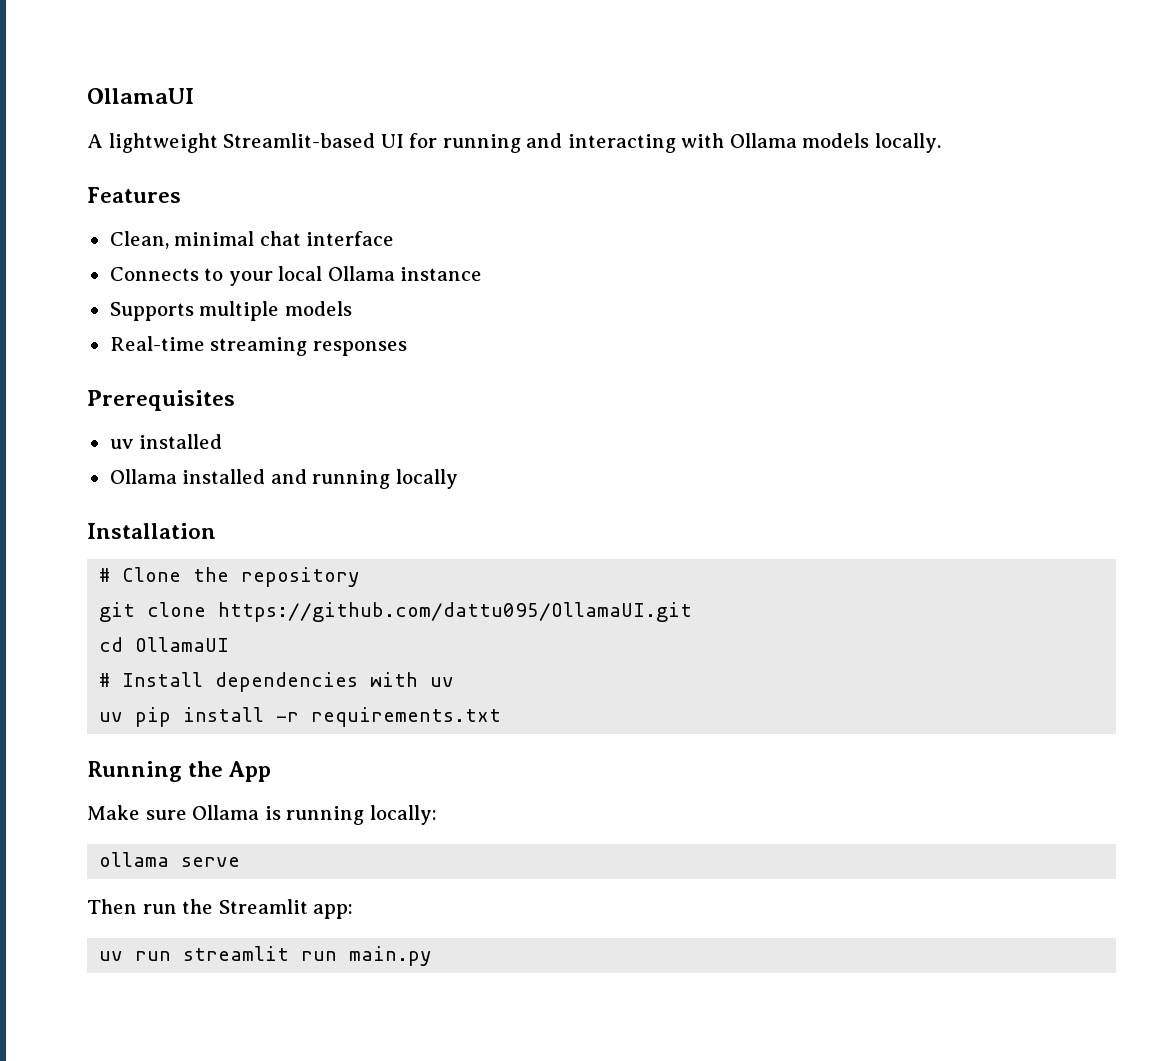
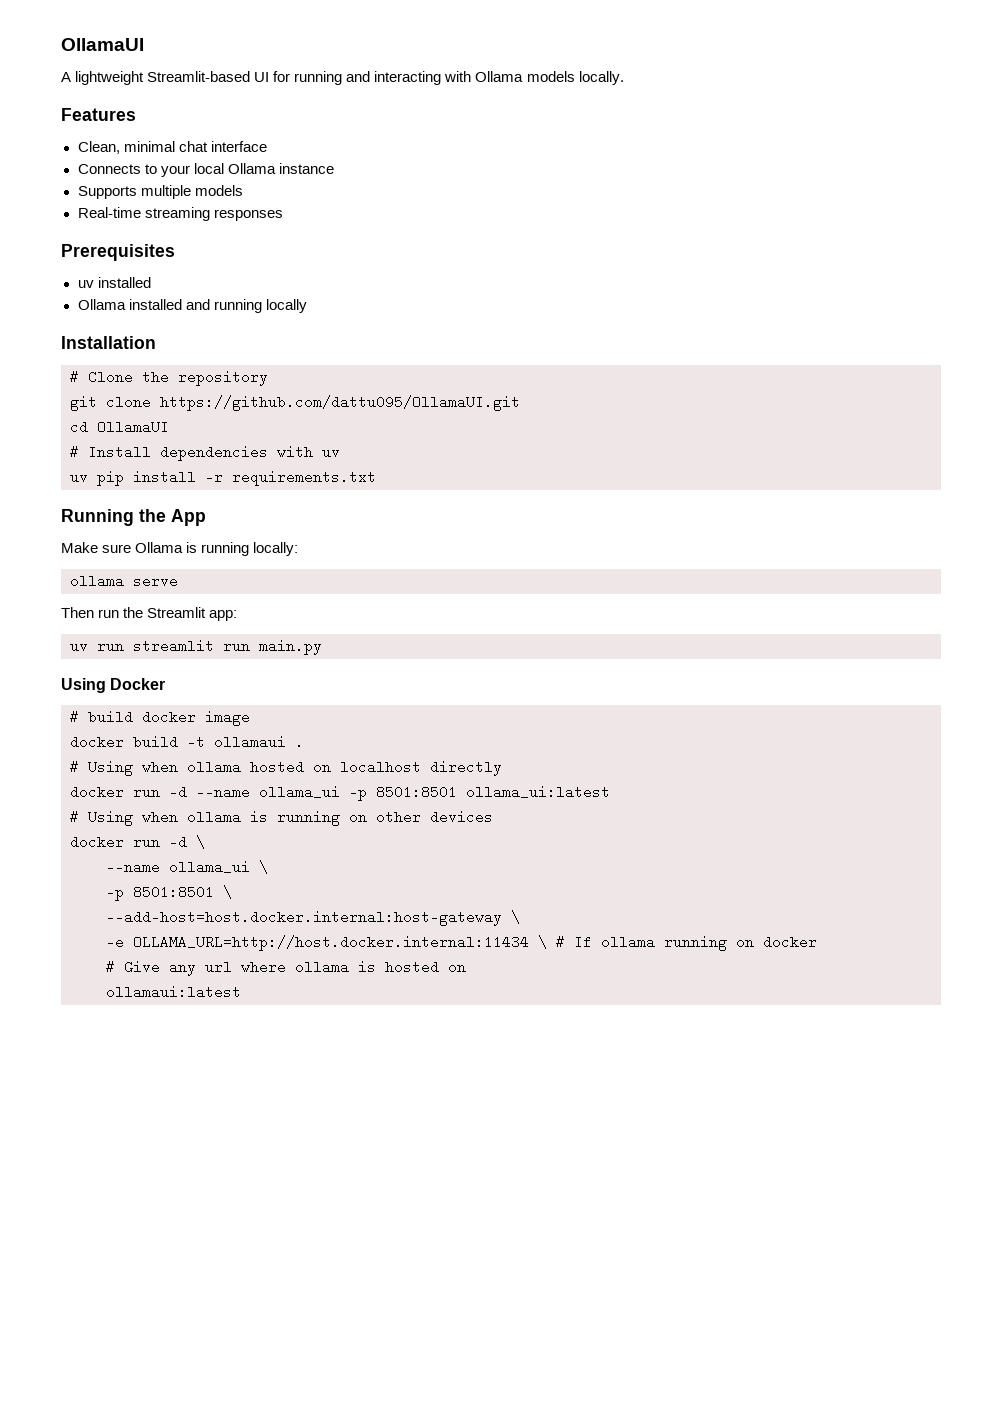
(433, 956) none -> [61,678,166,693] [70,710,250,726] [70,735,304,749] [70,760,502,776] [70,785,610,801] [70,810,493,826] [70,835,205,849] [106,860,268,874] [106,885,232,901] [106,910,520,926] [106,935,817,951] [106,960,466,976] [106,985,241,999] // Using Docker // # build docker image // docker build -t ollamaui . // # Using when ollama hosted on localhost directly // docker run -d --name ollama_ui -p 8501:8501 ollama_ui:latest // # Using when ollama is running on other devices // docker run -d \ // --name ollama_ui \ // -p 8501:8501 \ // --add-host=host.docker.internal:host-gateway \ // -e OLLAMA_URL=http://host.docker.internal:11434 \ # If ollama running on docker // # Give any url where ollama is hosted on // ollamaui:latest

